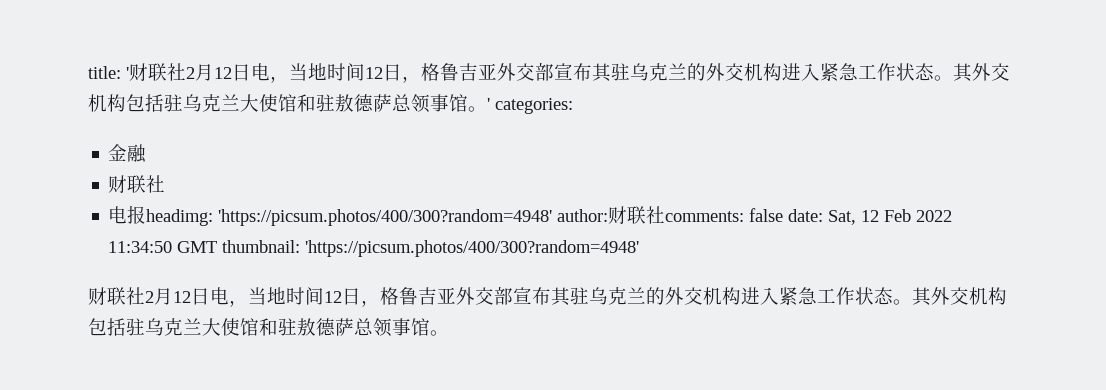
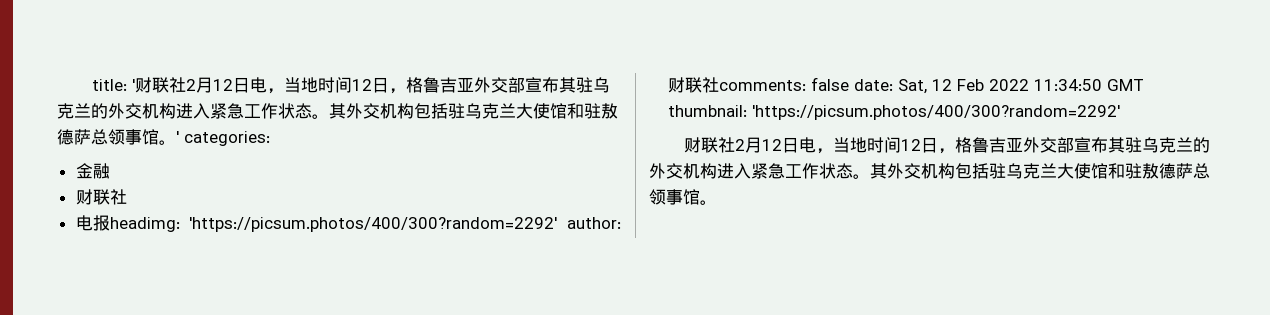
[218,209,553,226] 'https://picsum.photos/400/300?random=4948' -> [189,217,558,232] 'https://picsum.photos/400/300?random=2292'
[305,240,640,257] 'https://picsum.photos/400/300?random=4948' -> [751,105,1120,120] 'https://picsum.photos/400/300?random=2292'

